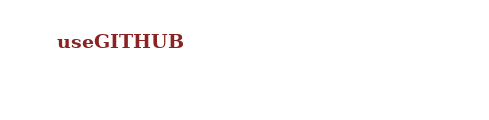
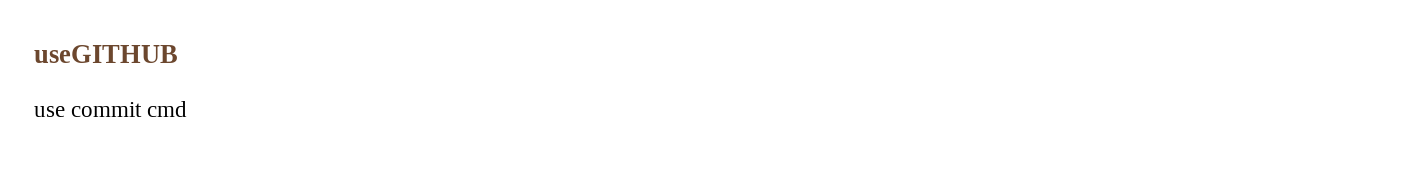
(184, 41) none -> [34,101,188,117] // use commit cmd

